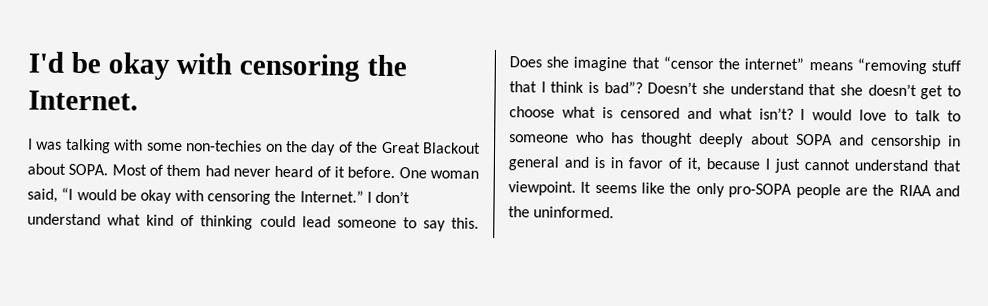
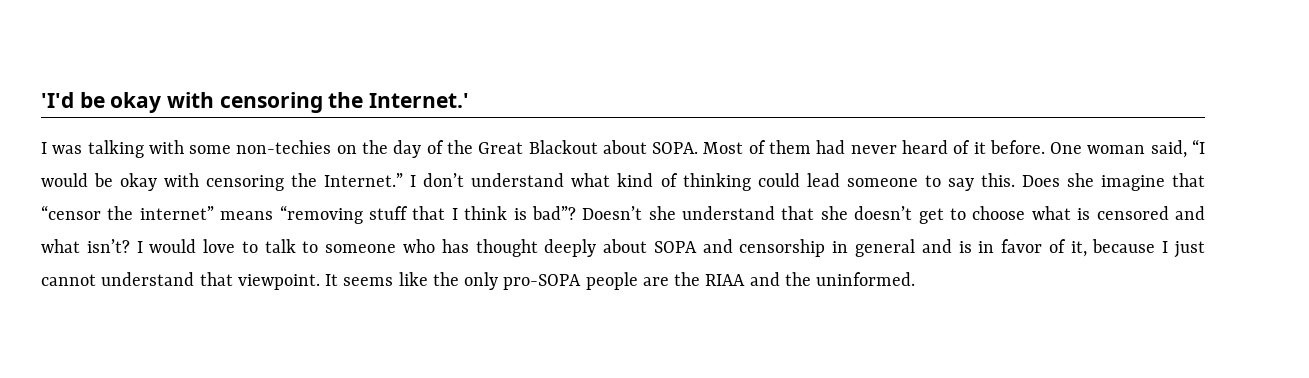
[28,51,408,82] [28,90,138,111] I'd be okay with censoring the Internet. -> [41,92,470,113] 'I'd be okay with censoring the Internet.'

